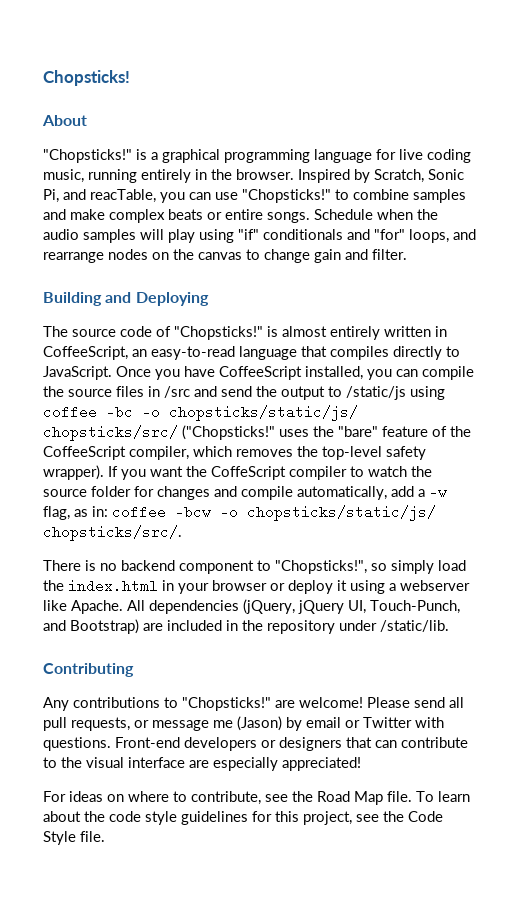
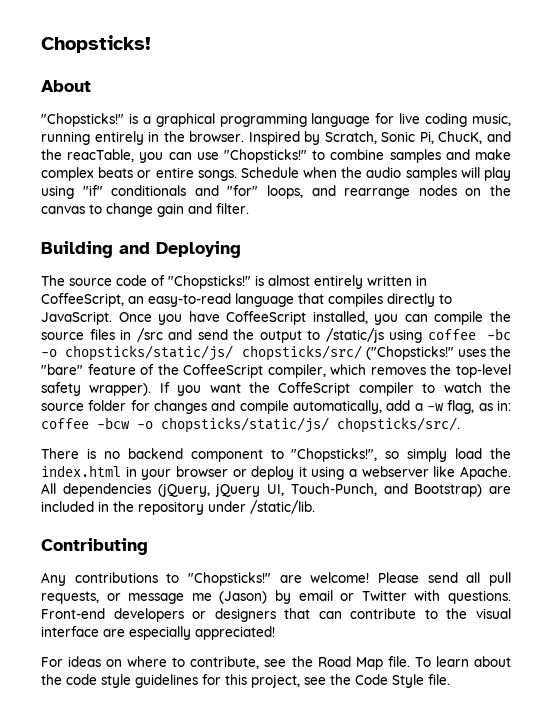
[63,189,86,200] and -> [438,131,512,144] [41,149,62,160] ChucK, and the

